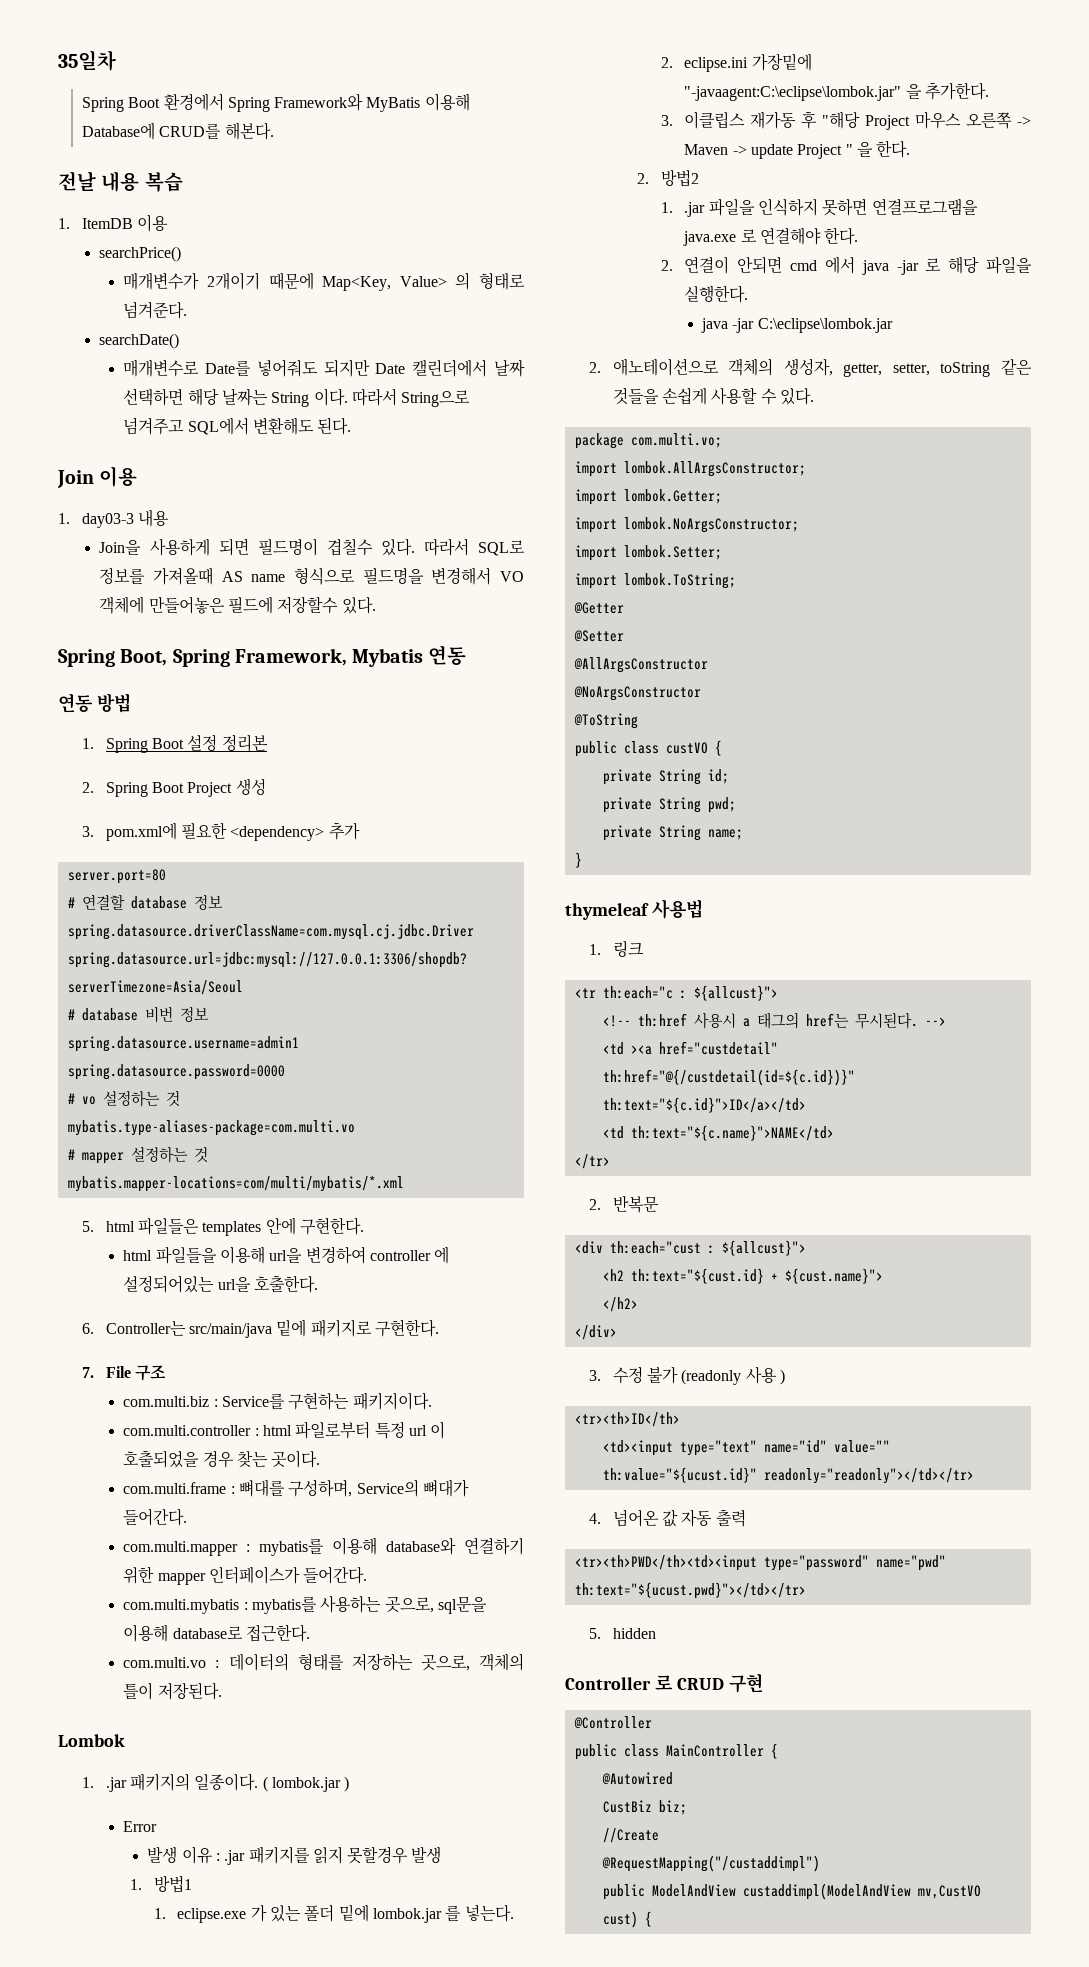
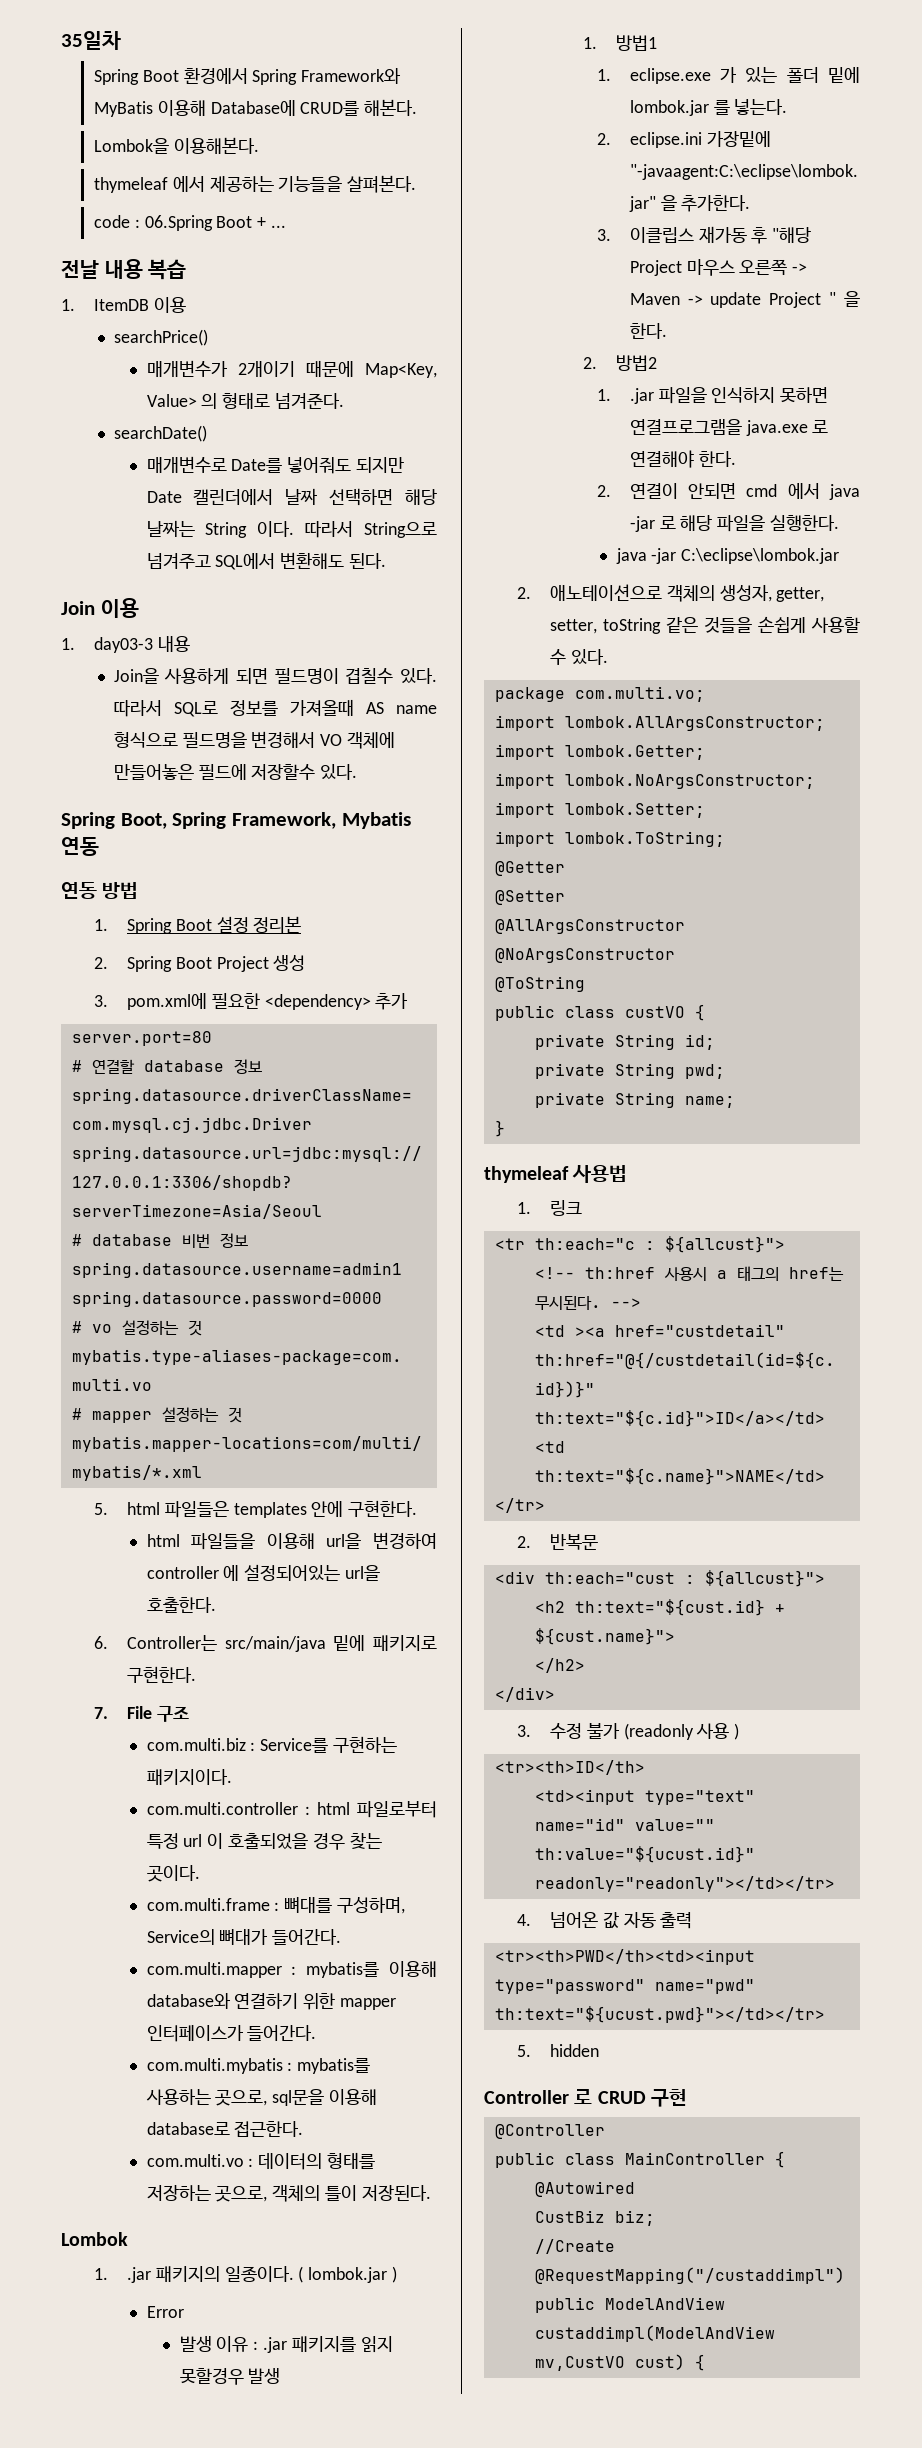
(274, 131) none -> [93,137,259,154] [93,175,417,193] [93,215,287,231] // Lombok을 이용해본다. // thymeleaf 에서 제공하는 기능들을 살펴본다. // code : 06.Spring Boot + ...

